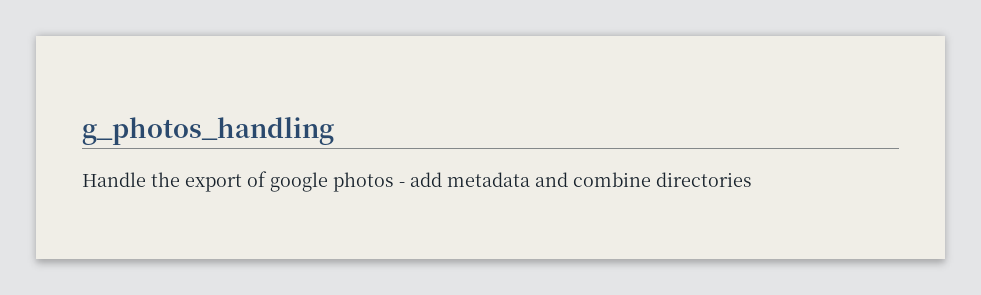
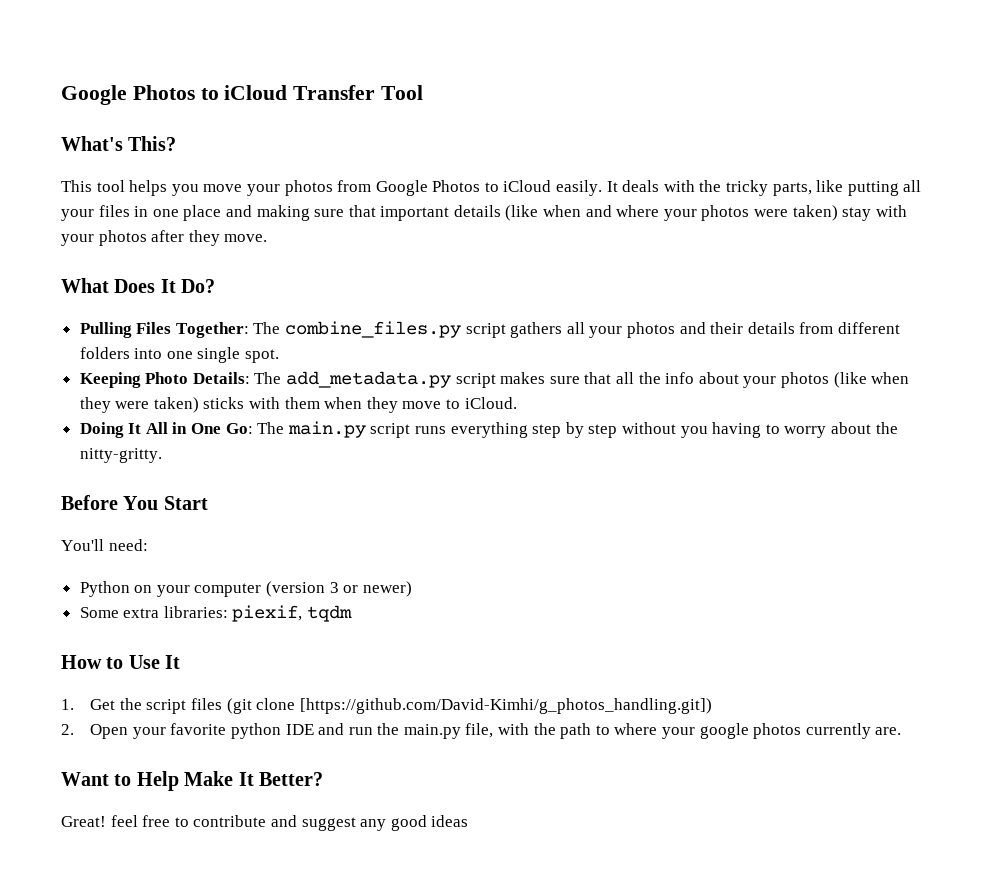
[82,117,334,145] [82,171,752,192] g_photos_handling // Handle the export of google photos - add metadata and combine directories -> [61,85,424,105] [61,136,177,151] [61,180,922,196] [61,205,907,221] [61,230,268,246] [61,278,216,293] [79,321,900,338] [79,347,280,363] [79,371,910,388] [79,397,517,413] [79,421,898,438] [79,448,162,463] [61,495,208,510] [61,539,148,551] [79,581,412,597] [79,605,353,622] [61,655,181,669] [61,698,712,714] [61,723,902,739] [61,771,323,791] [61,815,469,831] Google Photos to iCloud Transfer Tool // What's This? // This tool helps you move your photos from Google Photos to iCloud easily. It deals with the tricky parts, like putting all your files in one place and making sure that important details (like when and where your photos were taken) stay with your photos after they move. // What Does It Do? // Pulling Files Together: The combine_files.py script gathers all your photos and their details from different folders into one single spot. // Keeping Photo Details: The add_metadata.py script makes sure that all the info about your photos (like when they were taken) sticks with them when they move to iCloud. // Doing It All in One Go: The main.py script runs everything step by step without you having to worry about the nitty-gritty. // Before You Start // You'll need: // Python on your computer (version 3 or newer) // Some extra libraries: piexif, tqdm // How to Use It // 1. Get the script files (git clone [https://github.com/David-Kimhi/g_photos_handling.git]) // 2. Open your favorite python IDE and run the main.py file, with the path to where your google photos currently are. // Want to Help Make It Better? // Great! feel free to contribute and suggest any good ideas

